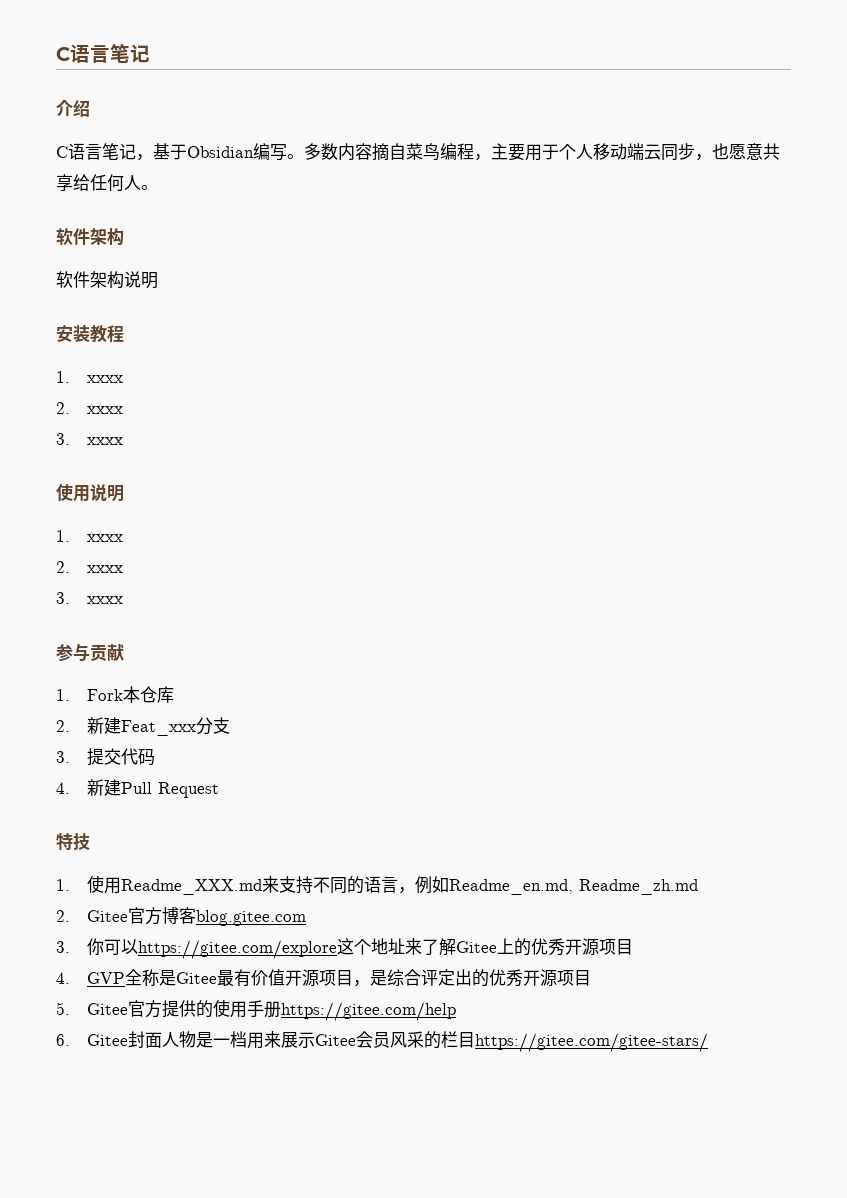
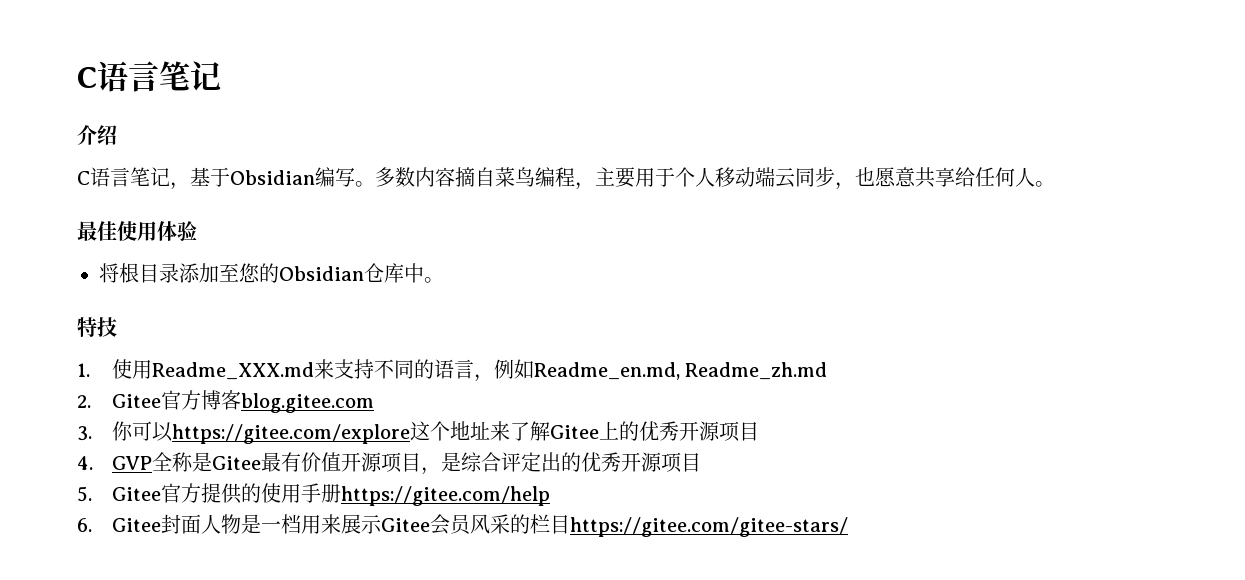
[56,228,124,246] [56,271,158,289] [56,325,124,343] [56,371,124,383] [56,402,124,414] [56,433,124,445] [56,484,124,502] [56,530,124,542] [56,561,124,573] [56,592,124,604] [56,643,124,661] [56,686,175,703] [56,717,231,736] [56,748,156,766] [56,779,220,798] 软件架构 // 软件架构说明 // 安装教程 // 1. xxxx // 2. xxxx // 3. xxxx // 使用说明 // 1. xxxx // 2. xxxx // 3. xxxx // 参与贡献 // 1. Fork本仓库 // 2.新建Feat_xxx分支 // 3.提交代码 // 4.新建Pull Request -> [77,221,197,241] [99,263,444,283] 最佳使用体验 // 将根目录添加至您的Obsidian仓库中。

